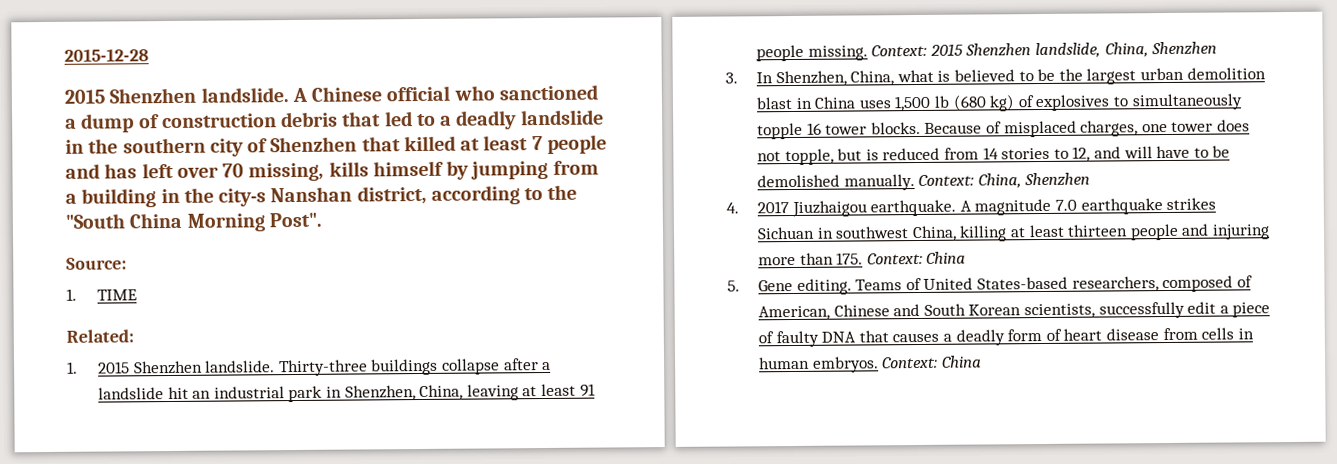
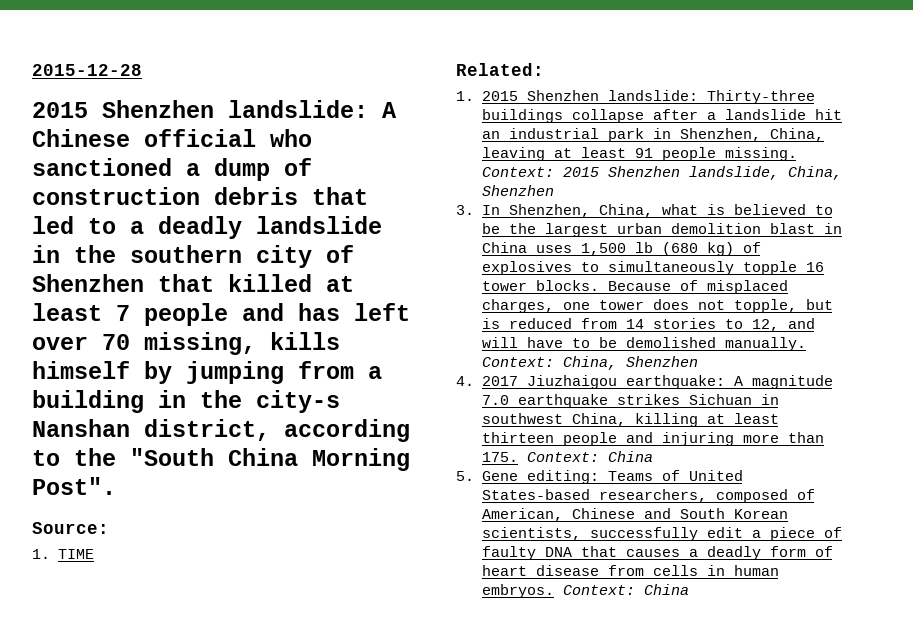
[200,87,289,103] landslide. -> [228,100,368,118] landslide:
[205,360,276,373] landslide. -> [607,90,698,101] landslide:
[870,199,957,217] earthquake. -> [625,375,725,389] earthquake:
[796,278,852,295] editing. -> [526,470,599,484] editing:

